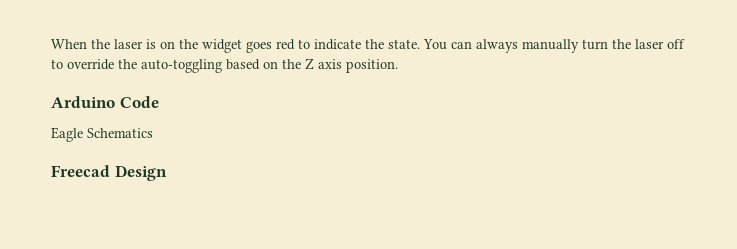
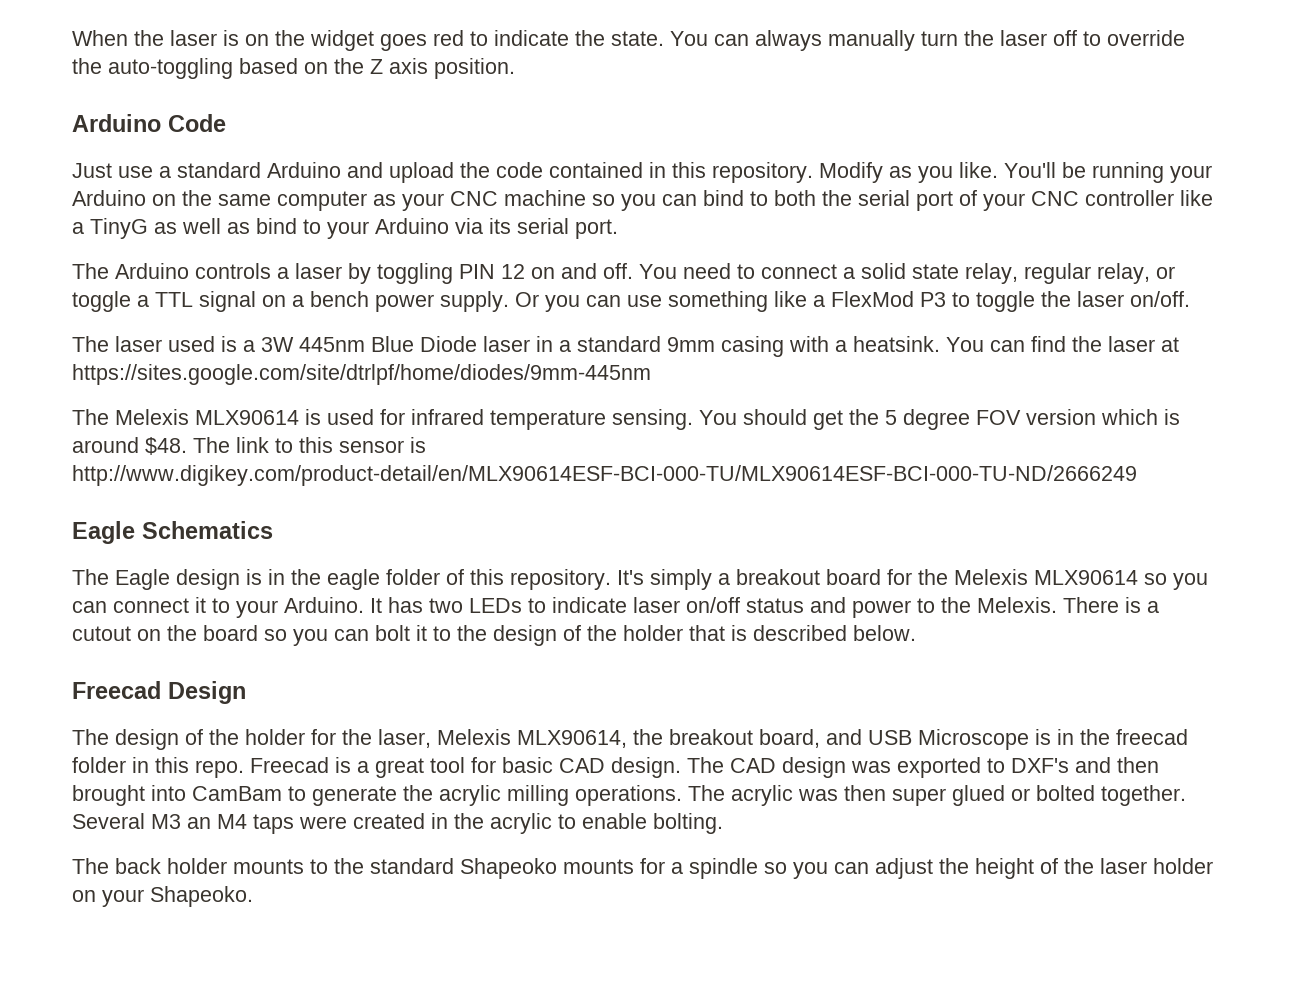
[51,127,153,142] [51,165,167,181] Eagle Schematics // Freecad Design -> [72,162,1212,183] [72,190,1213,211] [72,218,618,239] [72,263,1175,284] [72,291,1190,312] [72,336,1179,357] [72,364,651,385] [72,409,1180,430] [72,437,426,455] [72,465,1137,486] [72,521,273,544] [72,569,1208,590] [72,597,1159,618] [72,625,916,646] [72,681,246,704] [72,729,1188,750] [72,757,1159,778] [72,785,1186,806] [72,813,723,834] [72,858,1213,879] [72,886,253,907] Just use a standard Arduino and upload the code contained in this repository. Modify as you like. You'll be running your Arduino on the same computer as your CNC machine so you can bind to both the serial port of your CNC controller like a TinyG as well as bind to your Arduino via its serial port. // The Arduino controls a laser by toggling PIN 12 on and off. You need to connect a solid state relay, regular relay, or toggle a TTL signal on a bench power supply. Or you can use something like a FlexMod P3 to toggle the laser on/off. // The laser used is a 3W 445nm Blue Diode laser in a standard 9mm casing with a heatsink. You can find the laser at https://sites.google.com/site/dtrlpf/home/diodes/9mm-445nm // The Melexis MLX90614 is used for infrared temperature sensing. You should get the 5 degree FOV version which is around $48. The link to this sensor is http://www.digikey.com/product-detail/en/MLX90614ESF-BCI-000-TU/MLX90614ESF-BCI-000-TU-ND/2666249 // Eagle Schematics // The Eagle design is in the eagle folder of this repository. It's simply a breakout board for the Melexis MLX90614 so you can connect it to your Arduino. It has two LEDs to indicate laser on/off status and power to the Melexis. There is a cutout on the board so you can bolt it to the design of the holder that is described below. // Freecad Design // The design of the holder for the laser, Melexis MLX90614, the breakout board, and USB Microscope is in the freecad folder in this repo. Freecad is a great tool for basic CAD design. The CAD design was exported to DXF's and then brought into CamBam to generate the acrylic milling operations. The acrylic was then super glued or bolted together. Several M3 an M4 taps were created in the acrylic to enable bolting. // The back holder mounts to the standard Shapeoko mounts for a spindle so you can adjust the height of the laser holder on your Shapeoko.

